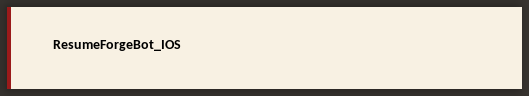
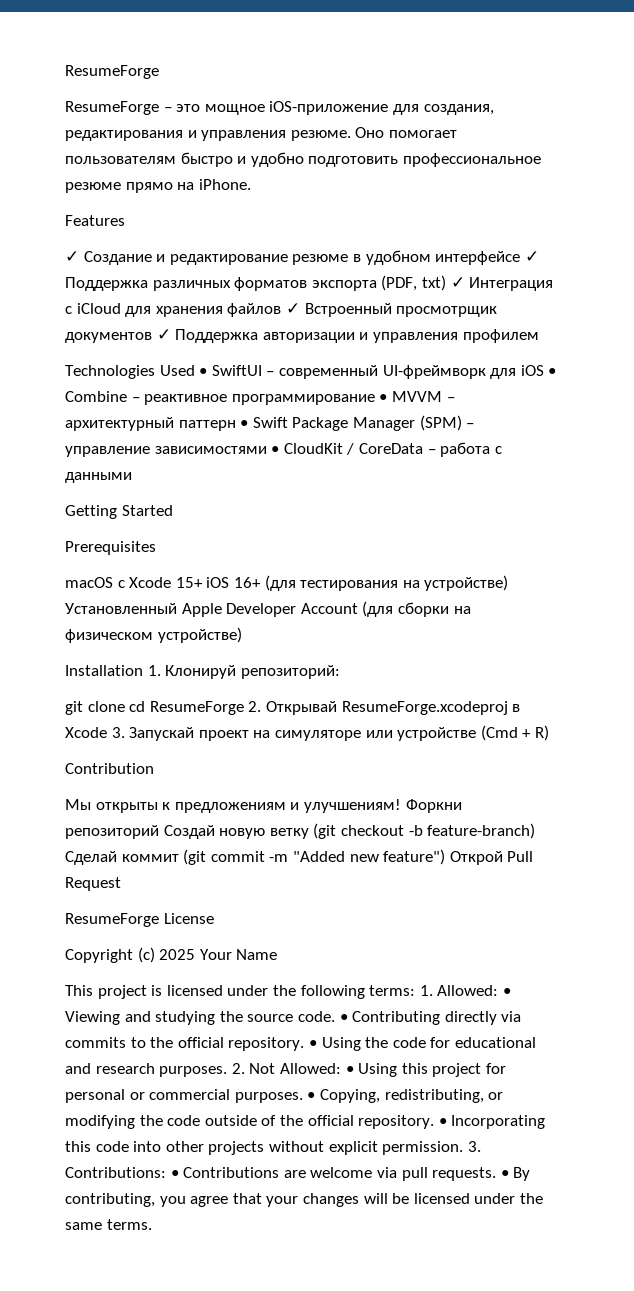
[53,40,181,51] ResumeForgeBot_IOS -> [65,65,159,79] [65,101,494,115] [65,127,457,141] [65,152,541,167] [65,179,251,193] [65,215,125,226] [65,250,539,265] [65,275,554,291] [65,303,498,317] [65,329,539,343] [65,365,557,379] [65,391,455,405] [65,415,475,431] [65,442,502,457] [65,472,132,483] [65,505,173,519] [65,541,156,555] [65,575,509,591] [65,601,471,617] [65,627,242,643] [65,665,340,679] [65,701,521,715] [65,725,549,741] [65,763,154,774] [65,799,462,813] [65,823,536,839] [65,849,534,865] [65,877,121,891] [65,913,214,927] [65,947,278,963] [65,985,511,999] [65,1011,522,1025] [65,1037,536,1051] [65,1063,506,1077] [65,1089,504,1103] [65,1115,546,1129] [65,1141,481,1155] [65,1167,531,1181] [65,1193,543,1207] [65,1219,152,1230] ResumeForge // ResumeForge – это мощное iOS-приложение для создания, редактирования и управления резюме. Оно помогает пользователям быстро и удобно подготовить профессиональное резюме прямо на iPhone. // Features // ✓ Создание и редактирование резюме в удобном интерфейсе ✓ Поддержка различных форматов экспорта (PDF, txt) ✓ Интеграция с iCloud для хранения файлов ✓ Встроенный просмотрщик документов ✓ Поддержка авторизации и управления профилем // Technologies Used • SwiftUI – современный UI-фреймворк для iOS • Combine – реактивное программирование • MVVM – архитектурный паттерн • Swift Package Manager (SPM) – управление зависимостями • CloudKit / CoreData – работа с данными // Getting Started // Prerequisites // macOS с Xcode 15+ iOS 16+ (для тестирования на устройстве) Установленный Apple Developer Account (для сборки на физическом устройстве) // Installation 1. Клонируй репозиторий: // git clone cd ResumeForge 2. Открывай ResumeForge.xcodeproj в Xcode 3. Запускай проект на симуляторе или устройстве (Cmd + R) // Contribution // Мы открыты к предложениям и улучшениям! Форкни репозиторий Создай новую ветку (git checkout -b feature-branch) Сделай коммит (git commit -m "Added new feature") Открой Pull Request // ResumeForge License // Copyright (c) 2025 Your Name // This project is licensed under the following terms: 1. Allowed: • Viewing and studying the source code. • Contributing directly via commits to the official repository. • Using the code for educational and research purposes. 2. Not Allowed: • Using this project for personal or commercial purposes. • Copying, redistributing, or modifying the code outside of the official repository. • Incorporating this code into other projects without explicit permission. 3. Contributions: • Contributions are welcome via pull requests. • By contributing, you agree that your changes will be licensed under the same terms.

